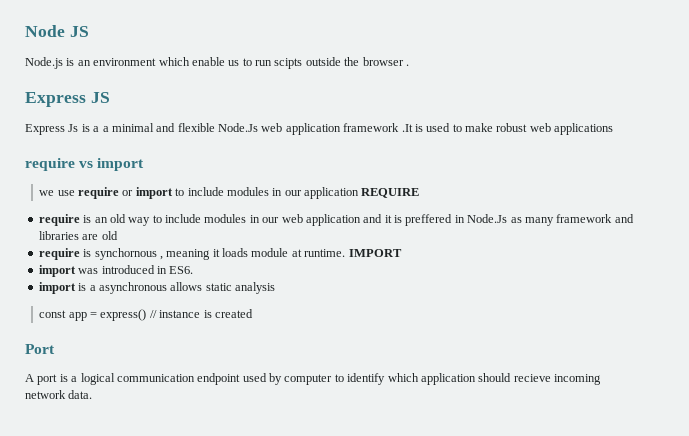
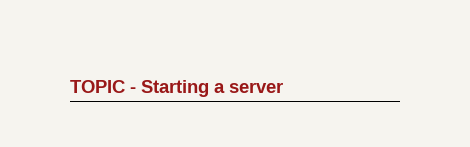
[25,25,89,37] [25,57,409,69] [25,92,110,107] [25,123,614,135] [25,158,145,171] [39,187,420,199] [38,214,634,226] [38,231,118,240] [38,248,402,260] [38,265,194,277] [38,282,275,294] [39,309,253,321] [25,344,55,354] [25,373,601,385] [25,390,93,399] Node JS // Node.js is an environment which enable us to run scipts outside the browser . // Express JS // Express Js is a a minimal and flexible Node.Js web application framework .It is used to make robust web applications // require vs import // we use require or import to include modules in our application REQUIRE // require is an old way to include modules in our web application and it is preffered in Node.Js as many framework and libraries are old // require is synchornous , meaning it loads module at runtime. IMPORT // import was introduced in ES6. // import is a asynchronous allows static analysis // const app = express() // instance is created // Port // A port is a logical communication endpoint used by computer to identify which application should recieve incoming network data. -> [70,80,283,97] TOPIC - Starting a server

